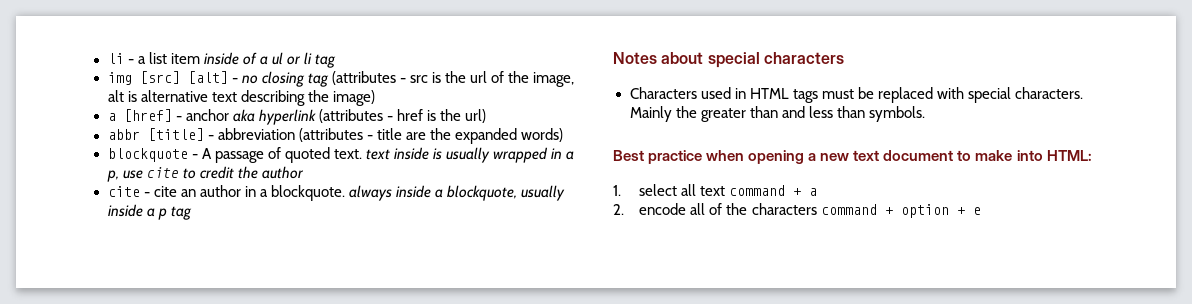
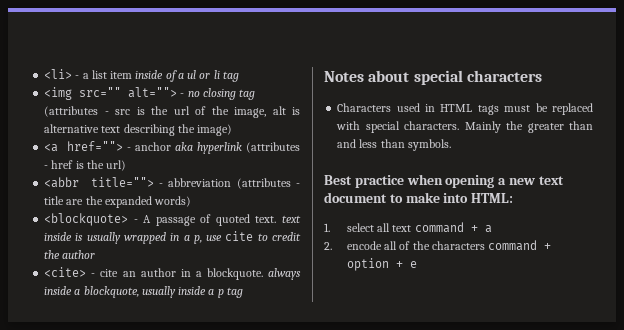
[107,53,124,64] li -> [44,69,73,79] <li>
[107,71,228,85] img [src] [alt] -> [44,87,178,100] <img src="" alt="">
[107,109,172,122] a [href] -> [44,141,123,152] <a href="">
[107,128,204,141] abbr [title] -> [44,177,154,188] <abbr title="">
[107,148,188,162] blockquote -> [44,213,129,226] <blockquote>
[107,186,140,197] cite -> [44,267,87,277] <cite>

